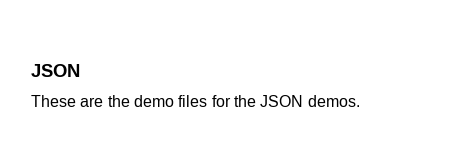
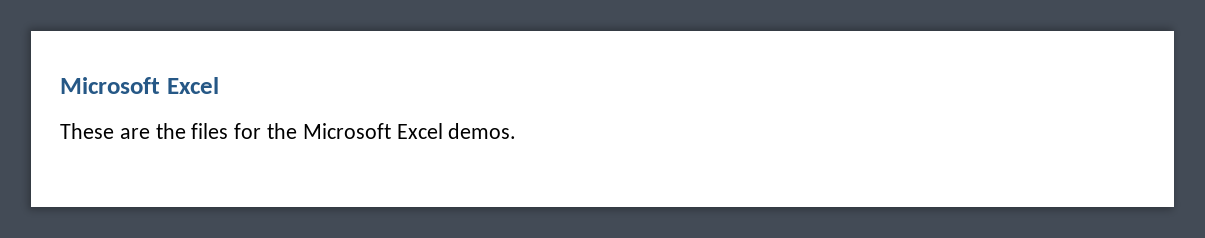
[31,64,80,77] JSON -> [60,77,219,94] Microsoft Excel
[133,95,174,107] demo -> (186, 131) none
[260,95,304,107] JSON -> [302,123,443,139] Microsoft Excel

